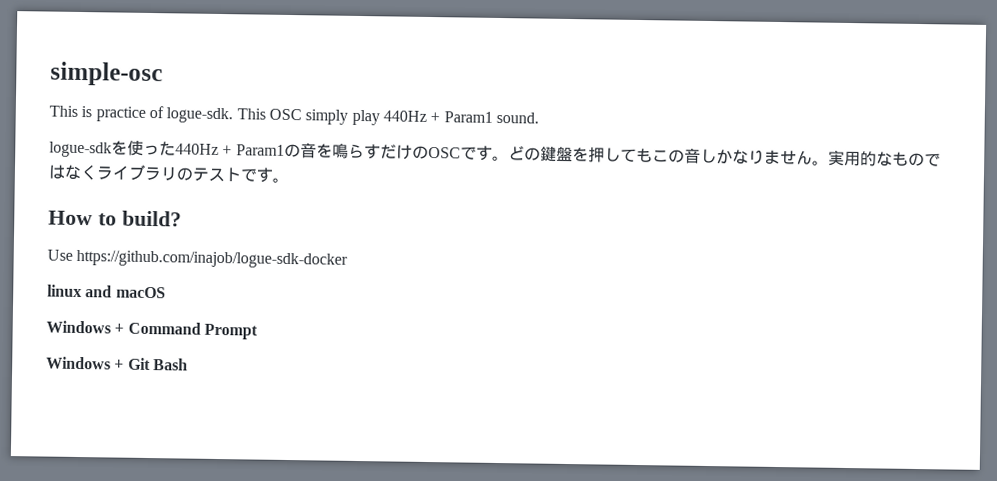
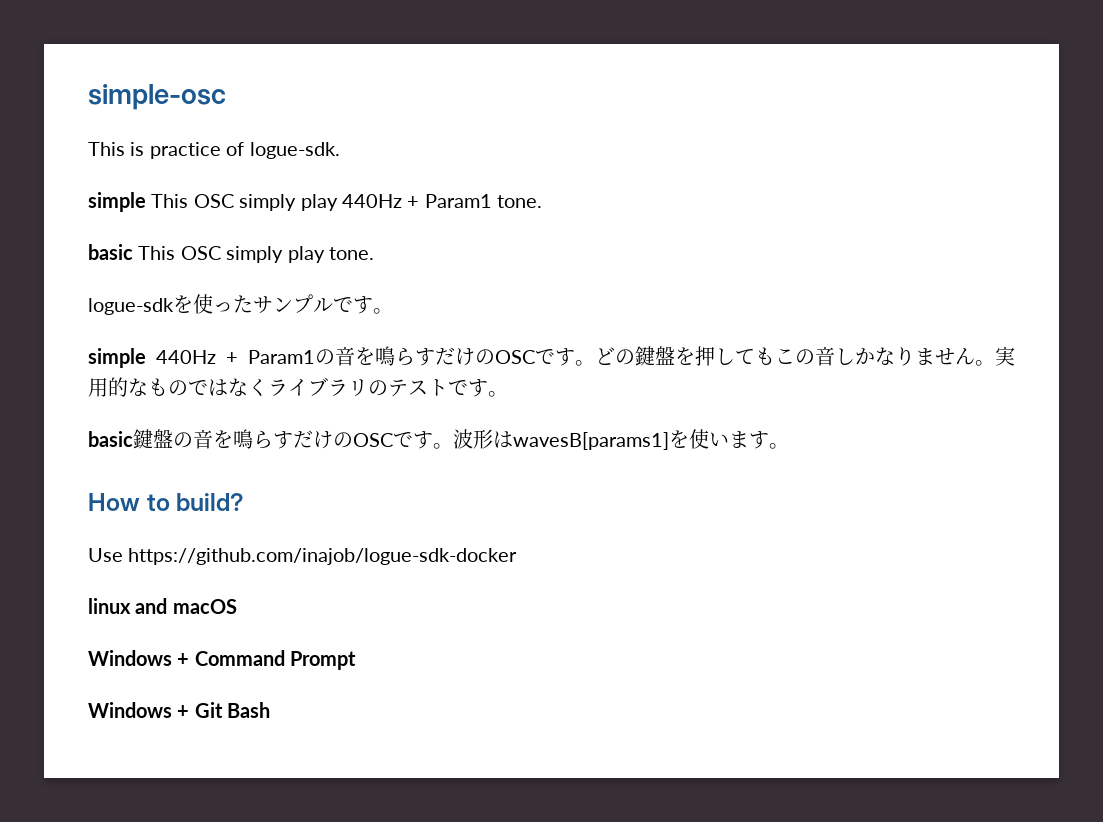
(234, 115) none -> [88,192,146,212] // simple
[495,111,539,124] sound. -> [497,195,543,208] [88,244,374,263] tone. // basic This OSC simply play tone.
(176, 148) none -> [253,294,393,314] [88,348,146,368] サンプルです。 // simple
(289, 180) none -> [88,429,789,450] // basic鍵盤の音を鳴らすだけのOSCです。波形はwavesB[params1]を使います。

